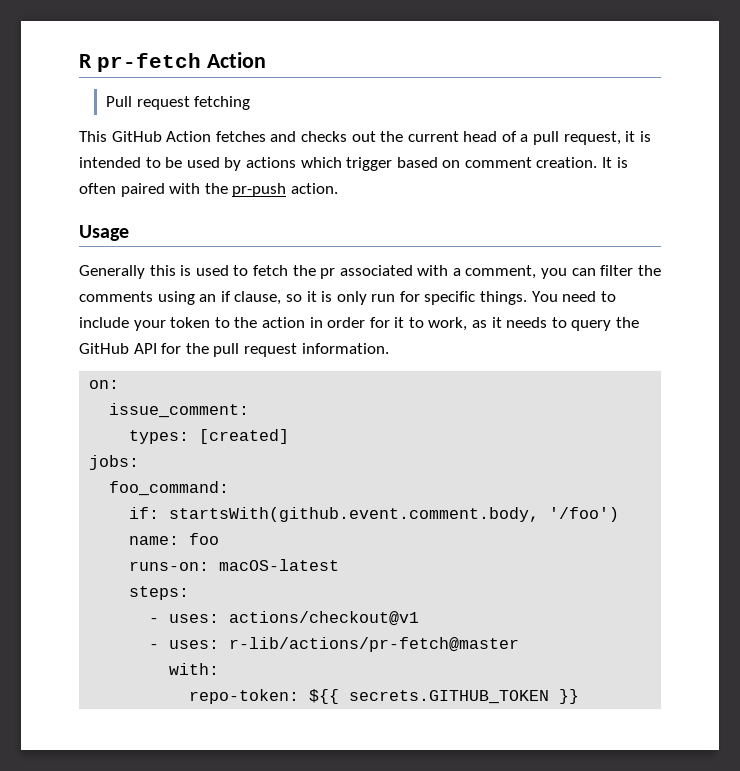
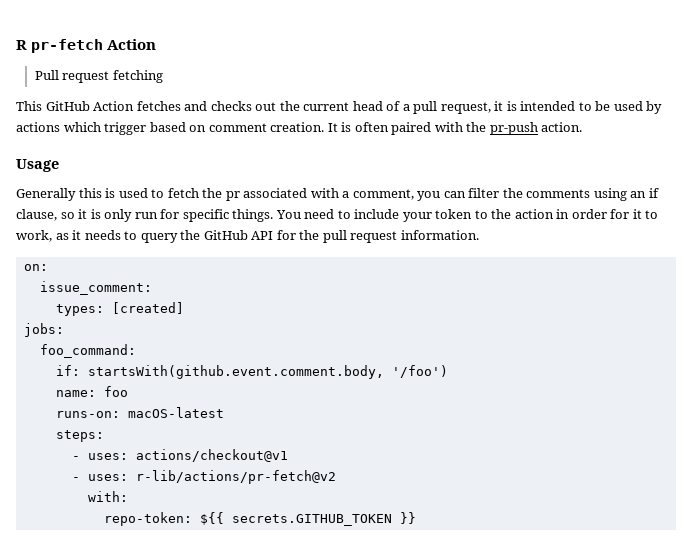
[229,637,520,652] r-lib/actions/pr-fetch@master -> [135,470,336,484] r-lib/actions/pr-fetch@v2

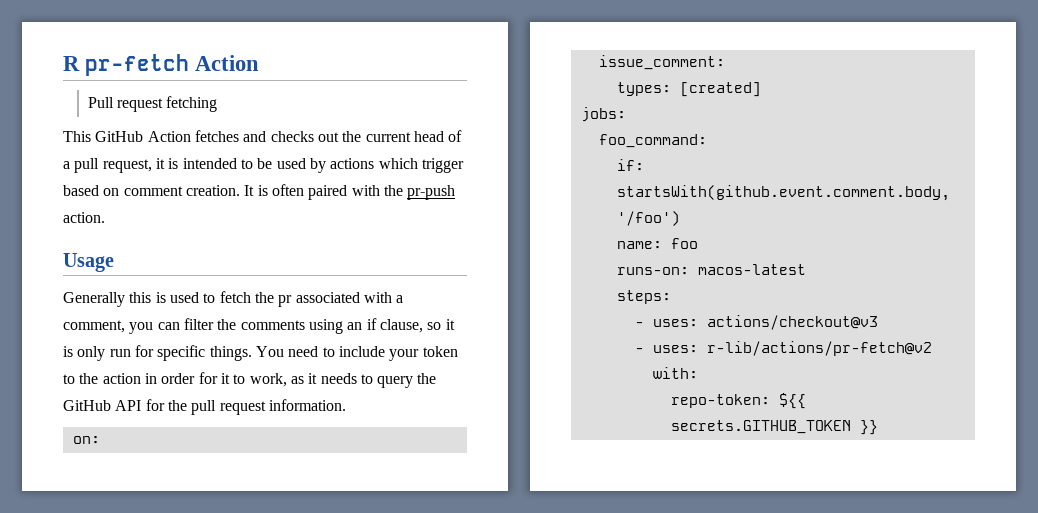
[127,407,224,418] macOS-latest -> [697,264,806,275] macos-latest
[135,449,288,462] actions/checkout@v1 -> [706,315,878,330] actions/checkout@v3

